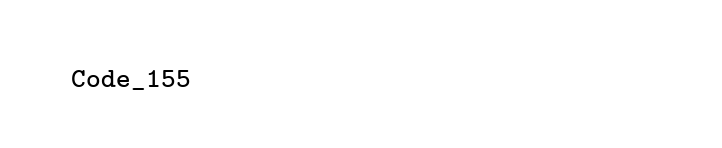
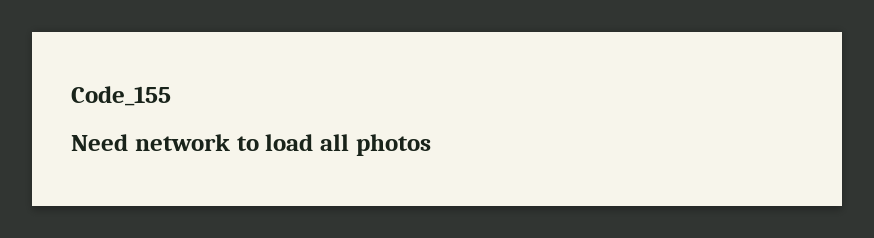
(191, 80) none -> [71,134,431,156] // Need network to load all photos

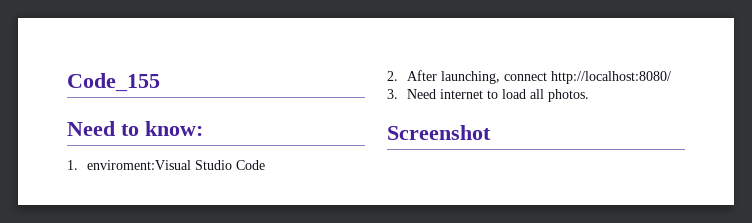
[134,134,230,151] network -> [121,121,203,136] [67,160,265,170] [387,70,671,84] [387,89,483,99] to know: // 1. enviroment:Visual Studio Code // 2. After launching, connect http://localhost:8080/ // 3. Need internet
[355,134,431,156] photos -> [547,89,589,102] [387,125,491,140] photos. // Screenshot

